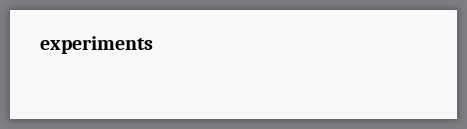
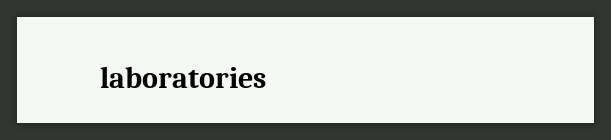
[40,36,153,54] experiments -> [100,66,266,88] laboratories

